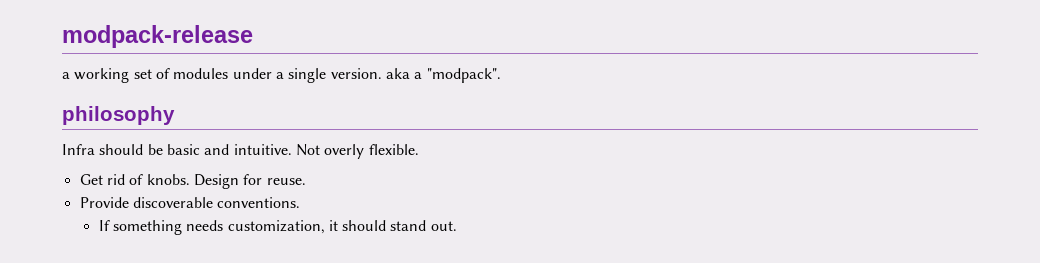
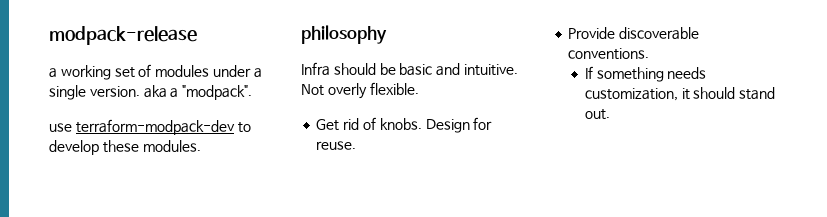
(501, 75) none -> [49,119,251,135] [49,140,201,155] // use terraform-modpack-dev to develop these modules.

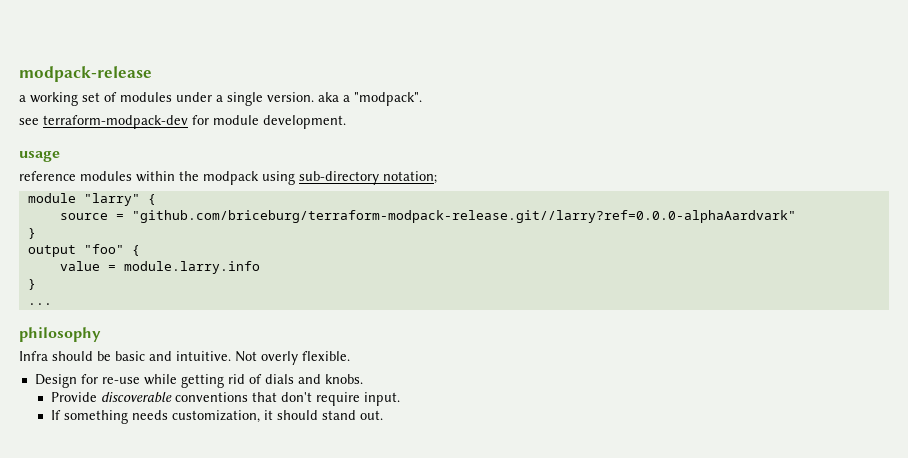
[49,119,251,135] [49,140,201,155] use terraform-modpack-dev to develop these modules. -> [19,115,346,129] [19,151,60,162] [19,171,437,185] [27,193,156,206] [59,210,796,223] [27,228,36,239] [27,244,140,257] [59,261,260,274] [27,279,36,290] [27,303,52,305] see terraform-modpack-dev for module development. // usage // reference modules within the modpack using sub-directory notation; // module "larry" { // source = "github.com/briceburg/terraform-modpack-release.git//larry?ref=0.0.0-alphaAardvark" // } // output "foo" { // value = module.larry.info // } // ...
[316,117,493,133] [316,141,357,150] [568,27,700,40] [568,48,650,60] Get rid of knobs. Design for reuse. // Provide discoverable conventions. -> [34,374,363,388] [51,392,401,406] Design for re-use while getting rid of dials and knobs. // Provide discoverable conventions that don't require input.

